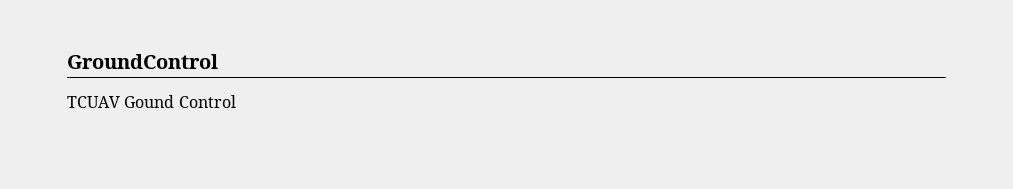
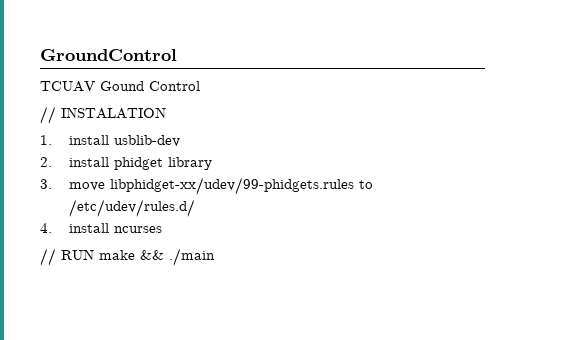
(236, 101) none -> [40,106,166,124] [40,135,181,147] [40,157,213,170] [40,177,374,195] [69,199,196,217] [40,223,163,233] [40,248,215,266] // // INSTALATION // 1. install usblib-dev // 2. install phidget library // 3. move libphidget-xx/udev/99-phidgets.rules to /etc/udev/rules.d/ // 4. install ncurses // // RUN make && ./main

